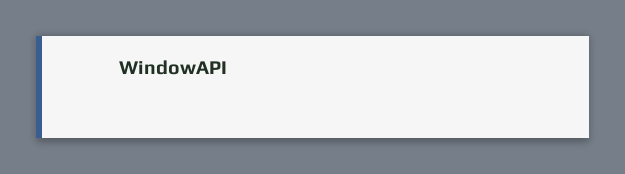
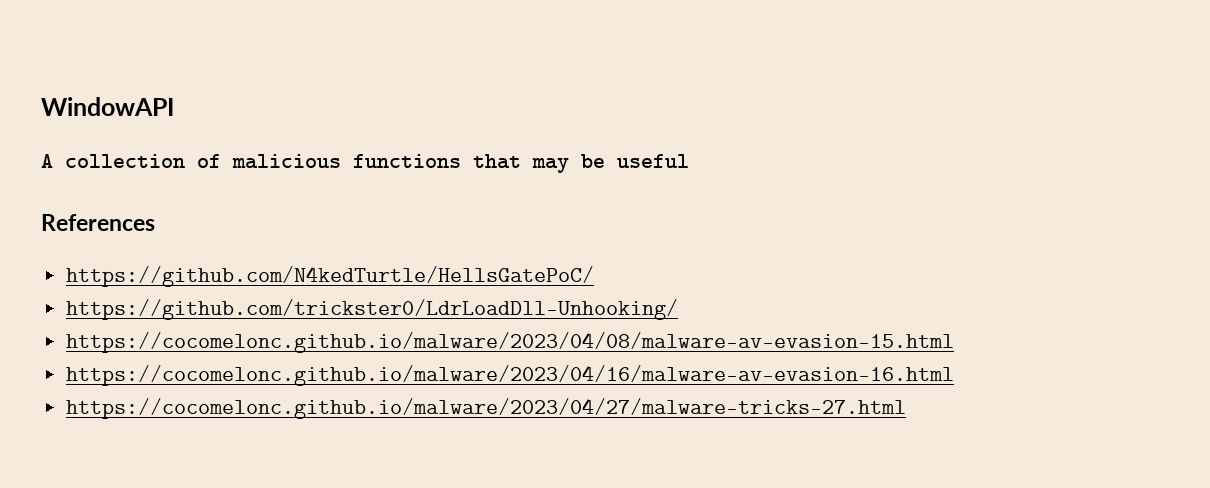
(227, 67) none -> [41,154,689,173] [41,214,155,231] [66,266,595,287] [66,299,679,320] [66,332,955,353] [66,365,955,386] [66,398,907,419] // A collection of malicious functions that may be useful // References // https://github.com/N4kedTurtle/HellsGatePoC/ // https://github.com/trickster0/LdrLoadDll-Unhooking/ // https://cocomelonc.github.io/malware/2023/04/08/malware-av-evasion-15.html // https://cocomelonc.github.io/malware/2023/04/16/malware-av-evasion-16.html // https://cocomelonc.github.io/malware/2023/04/27/malware-tricks-27.html

